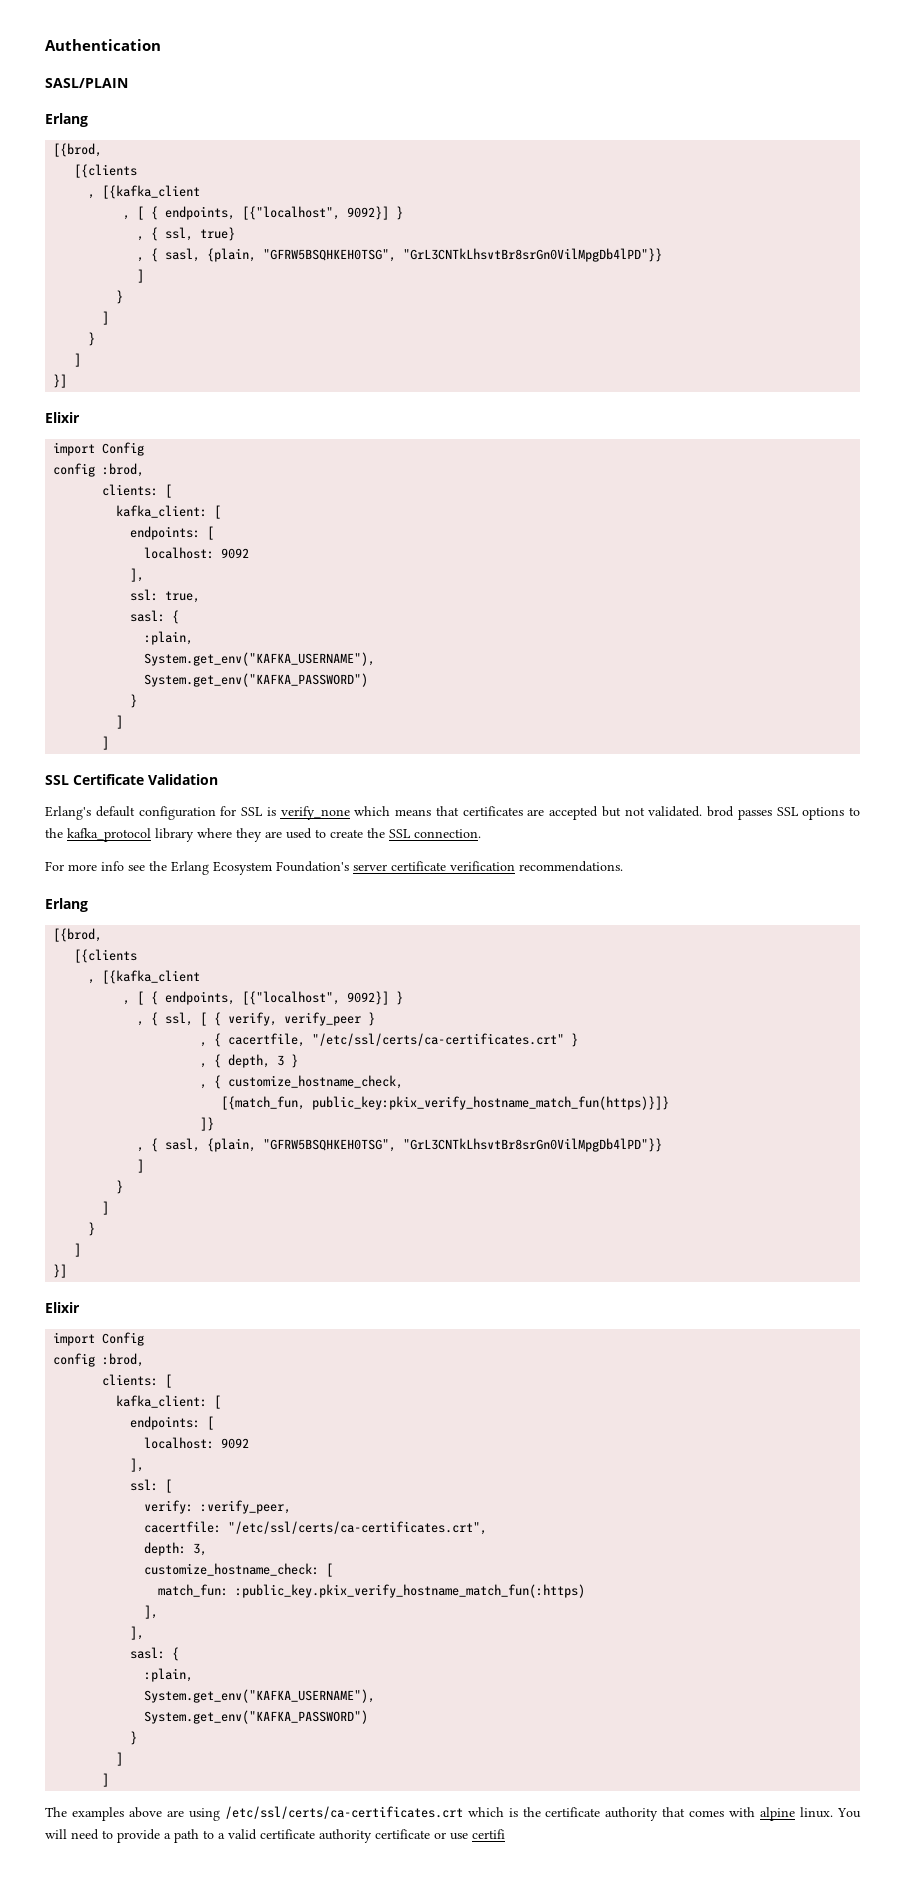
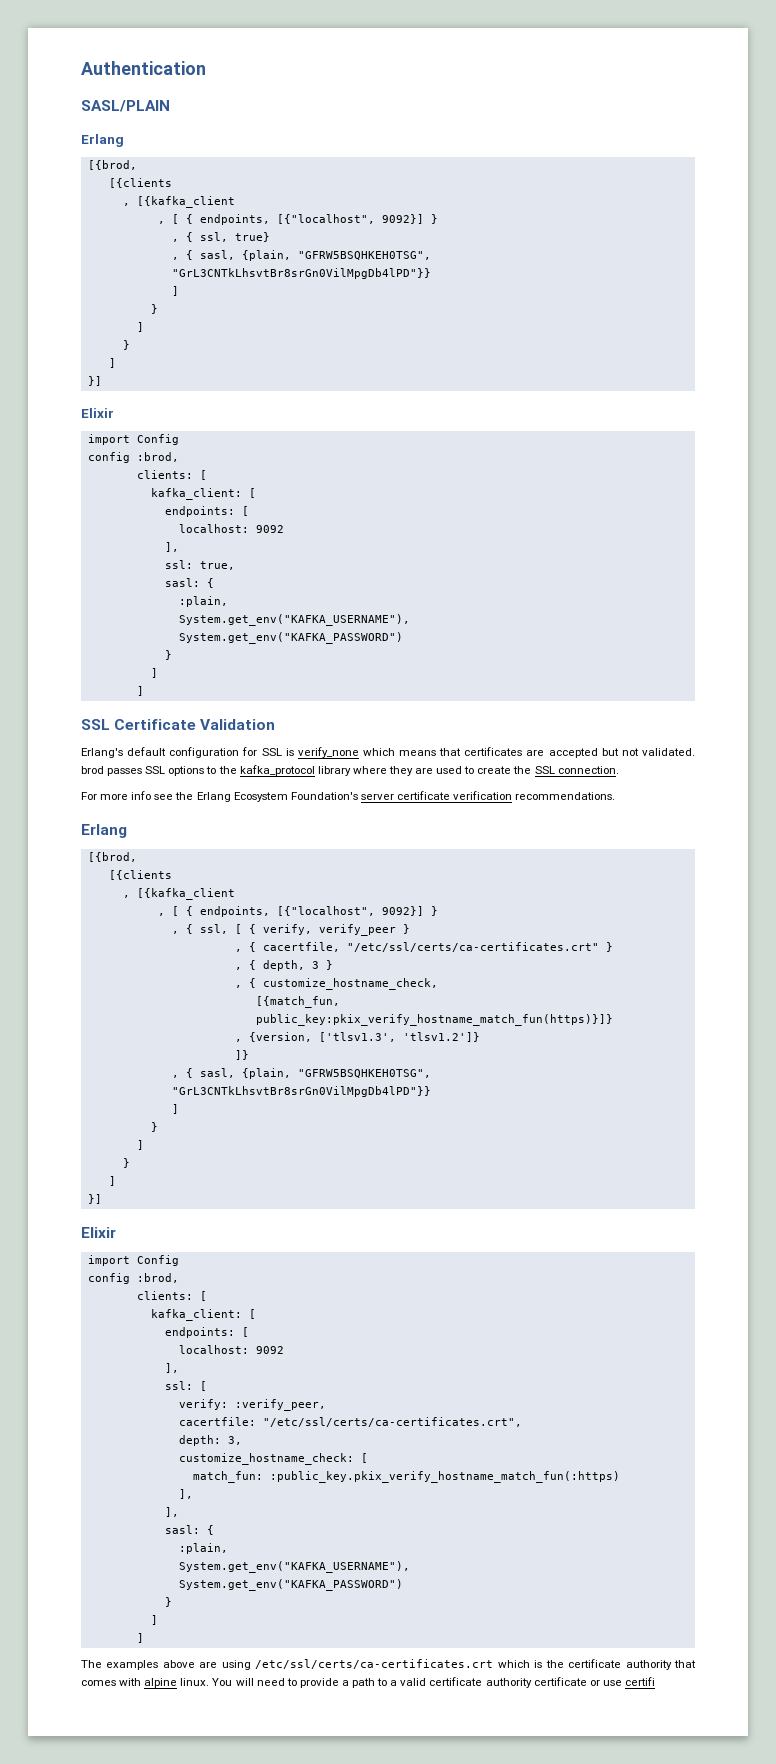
(670, 1103) none -> [234,1032,480,1042] // , {version, ['tlsv1.3', 'tlsv1.2']}

